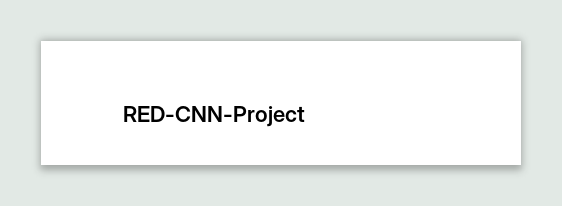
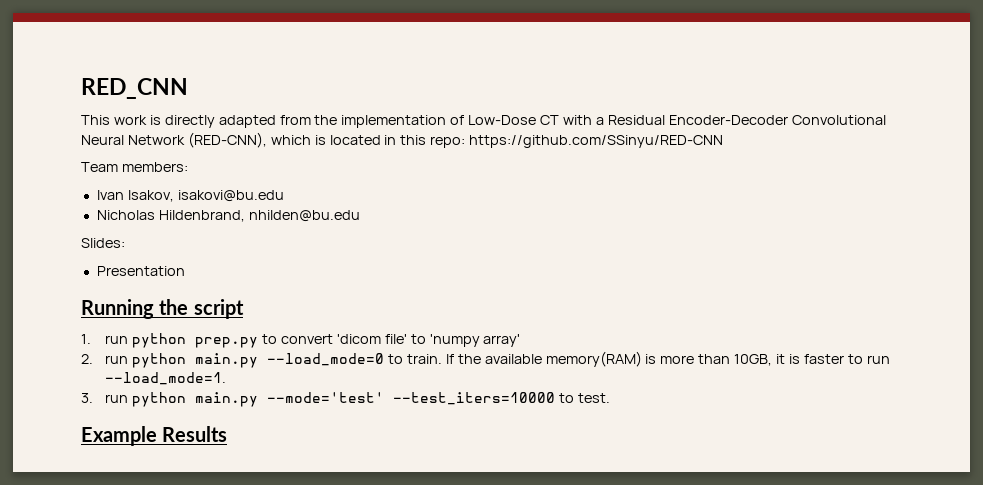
[123,106,305,127] RED-CNN-Project -> [81,78,188,99] [81,115,886,128] [81,132,724,148] [81,162,188,172] [96,190,284,202] [96,210,360,222] [81,238,125,248] [96,266,185,276] [81,299,244,319] [81,333,521,348] [81,351,890,368] [105,372,227,385] [81,392,610,407] [81,426,228,446] RED_CNN // This work is directly adapted from the implementation of Low-Dose CT with a Residual Encoder-Decoder Convolutional Neural Network (RED-CNN), which is located in this repo: https://github.com/SSinyu/RED-CNN // Team members: // Ivan Isakov, isakovi@bu.edu // Nicholas Hildenbrand, nhilden@bu.edu // Slides: // Presentation // Running the script // 1. run python prep.py to convert 'dicom file' to 'numpy array' // 2. run python main.py --load_mode=0 to train. If the available memory(RAM) is more than 10GB, it is faster to run --load_mode=1. // 3. run python main.py --mode='test' --test_iters=10000 to test. // Example Results

